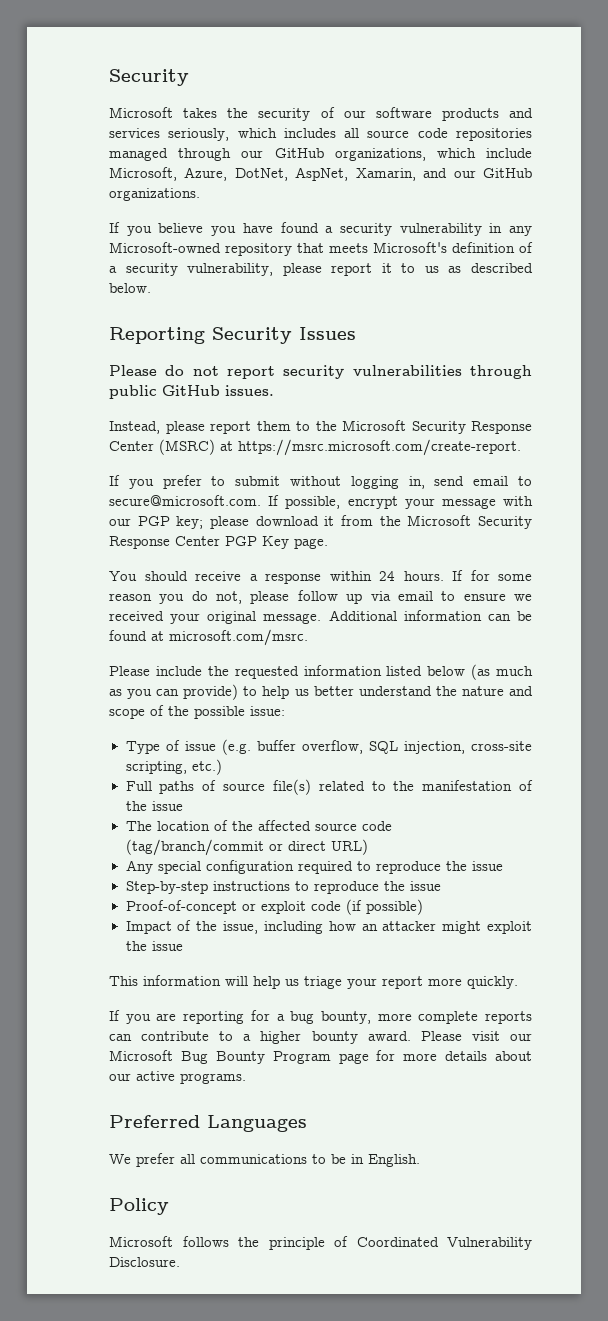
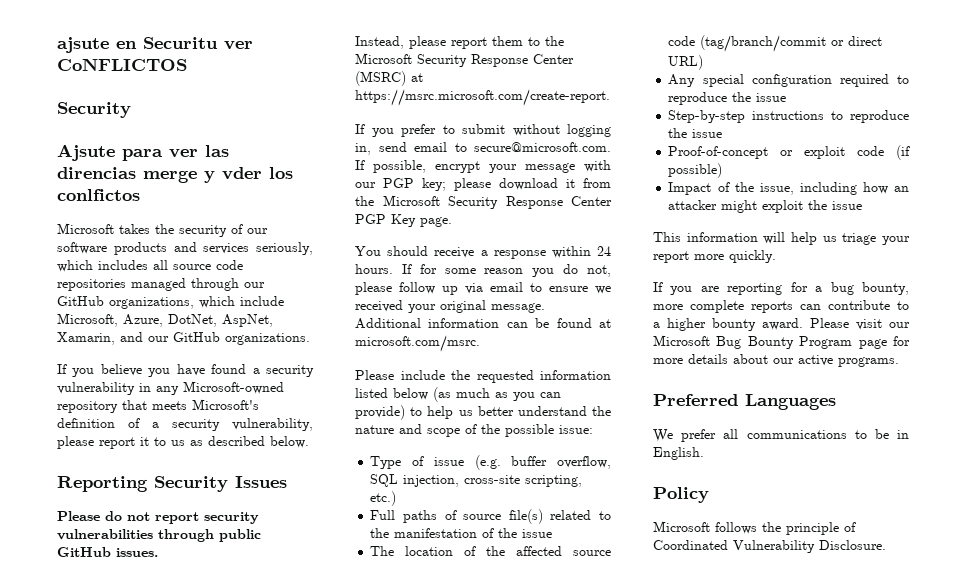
[109,69,189,86] Security -> [57,37,253,53] [57,58,187,71] [57,102,131,118] [57,144,229,161] [57,167,293,183] [57,189,140,201] ajsute en Securitu ver CoNFLICTOS // Security // Ajsute para ver las direncias merge y vder los conlfictos

